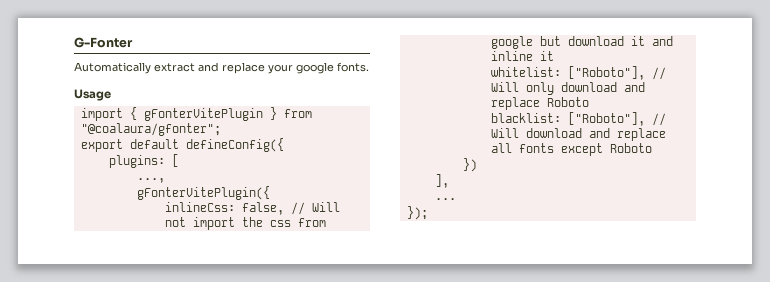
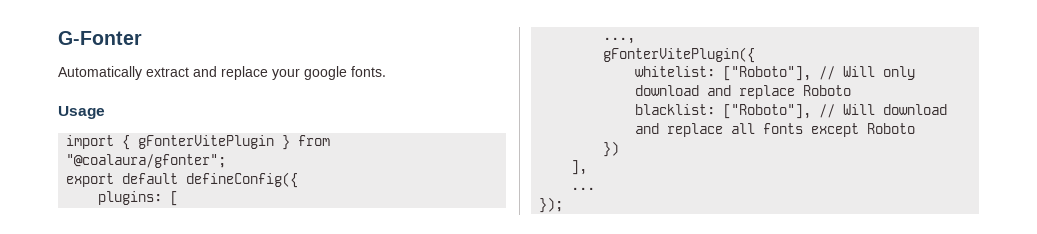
[164,202,340,215] [164,217,326,230] [490,36,673,49] [490,51,554,61] // inlineCss: false, // Will not import the css from google but download it and inline it -> (756, 55) none

